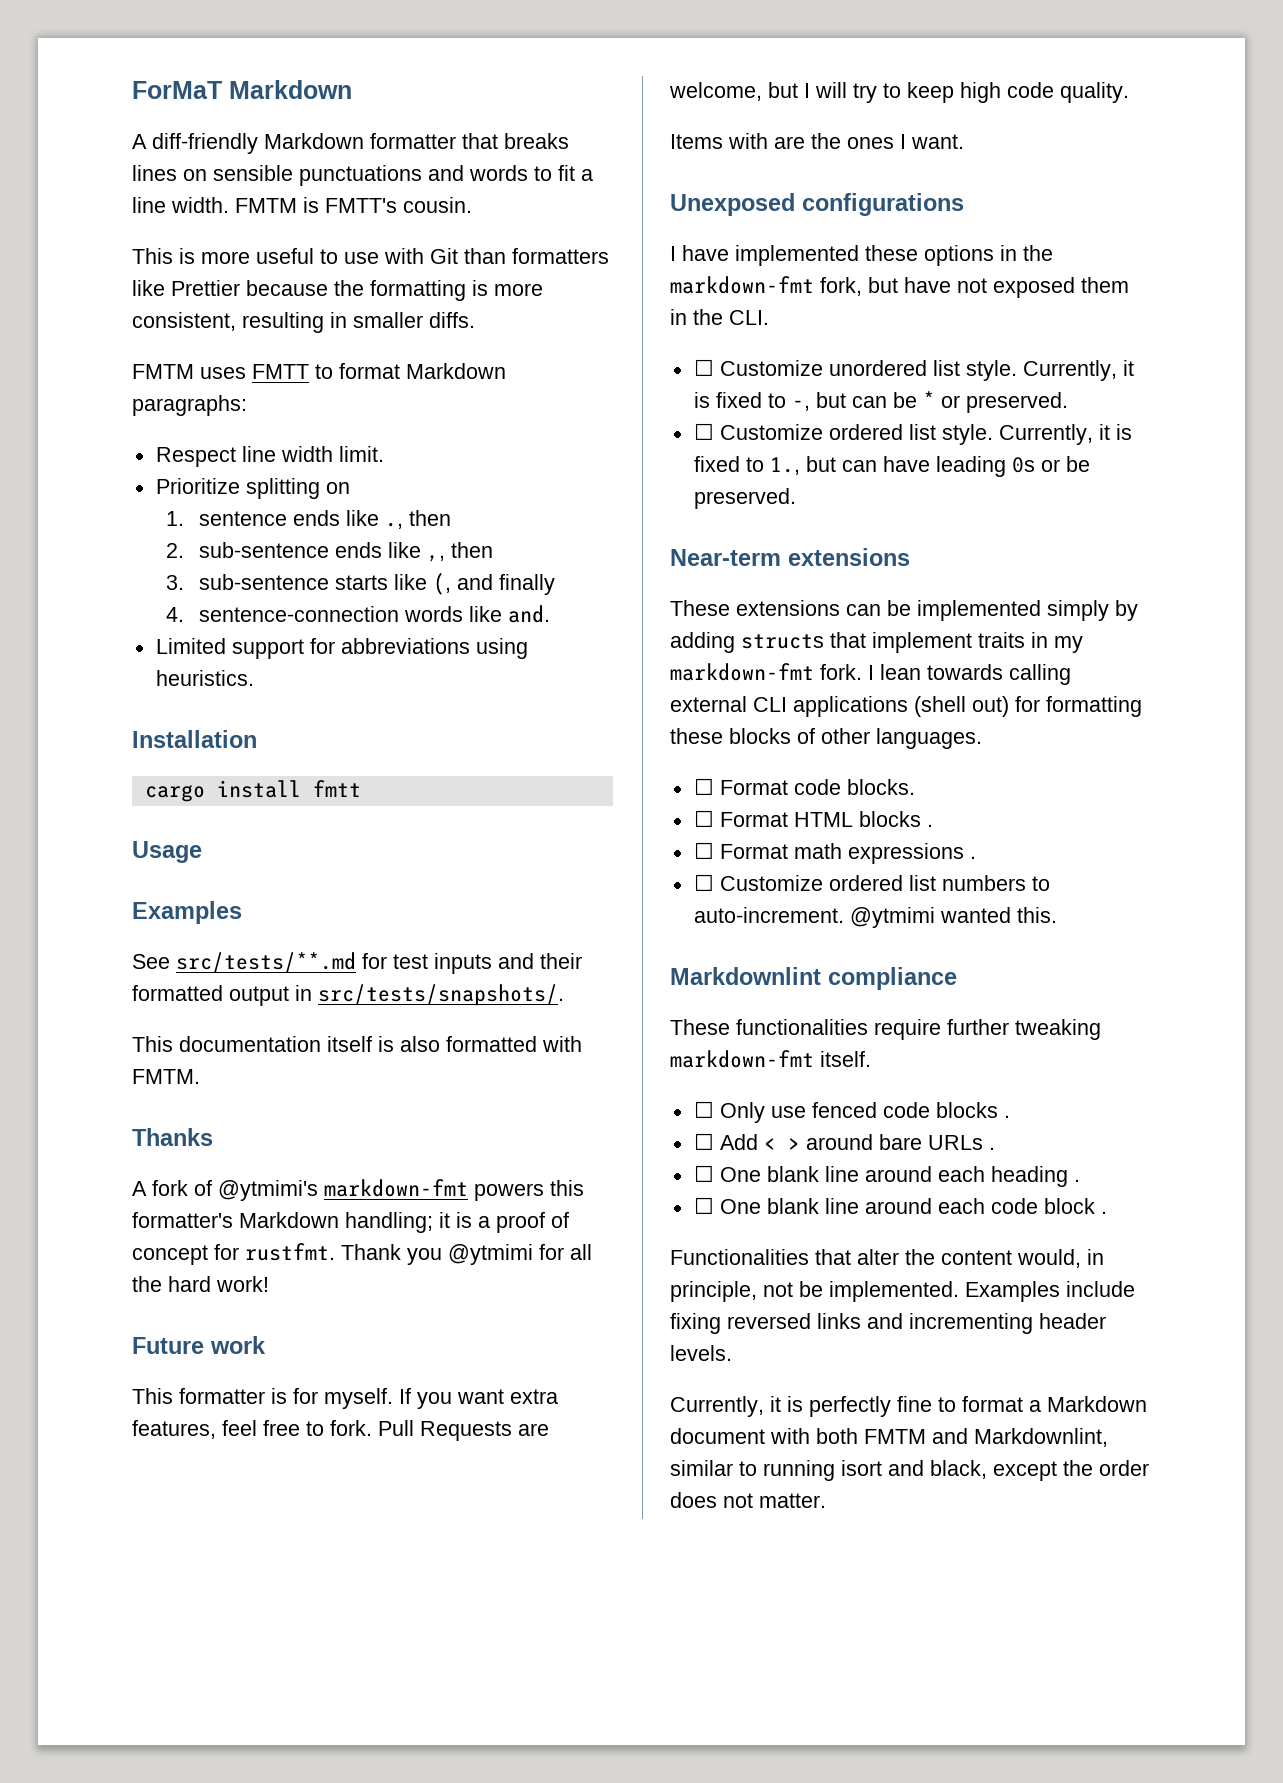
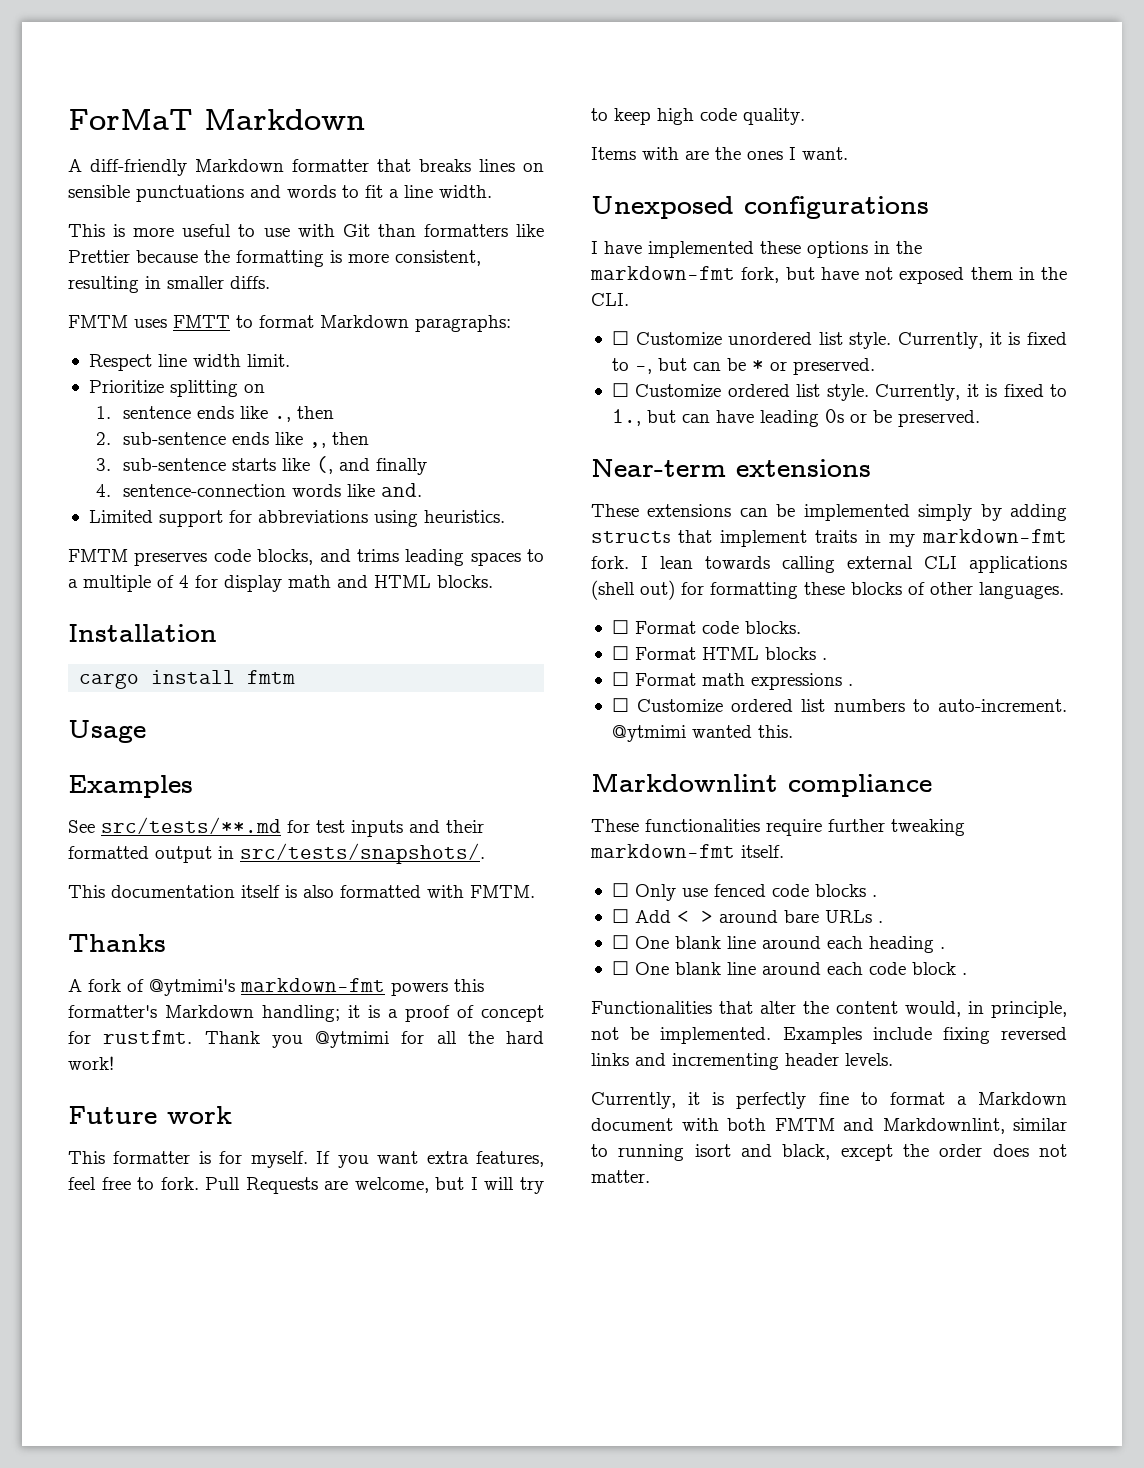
[235,197,472,213] FMTM is FMTT's cousin. -> (492, 191) none
(254, 678) none -> [68,549,544,566] [68,575,493,592] // FMTM preserves code blocks, and trims leading spaces to a multiple of 4 for display math and HTML blocks.
[312,780,361,797] fmtt -> [247,670,296,684] fmtm

